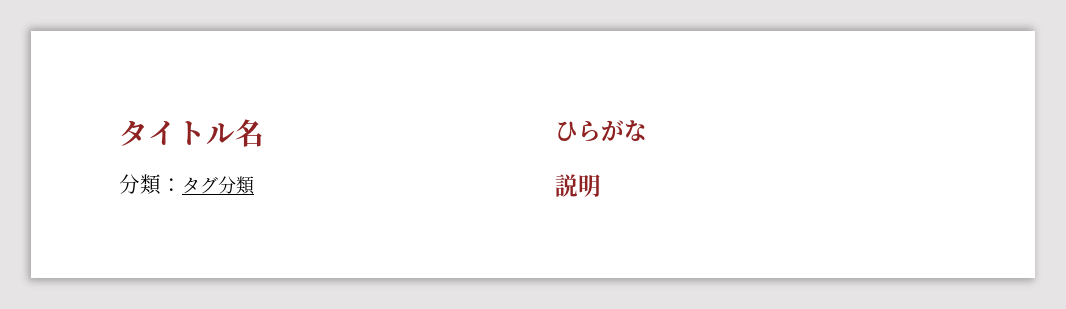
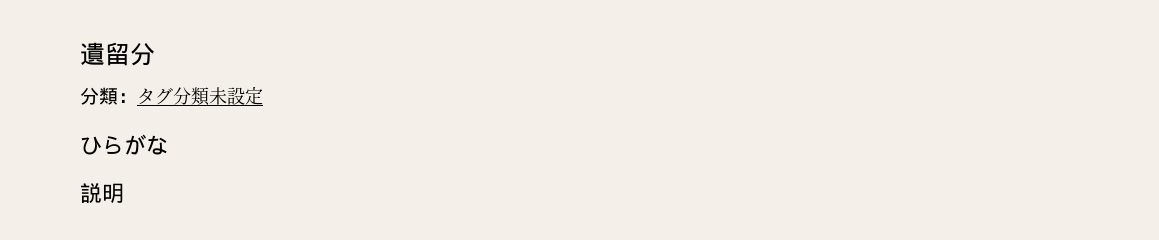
[119,119,264,147] タイトル名 -> [80,42,155,66] 遺留分
(255, 185) none -> [209,86,263,105] 未設定

